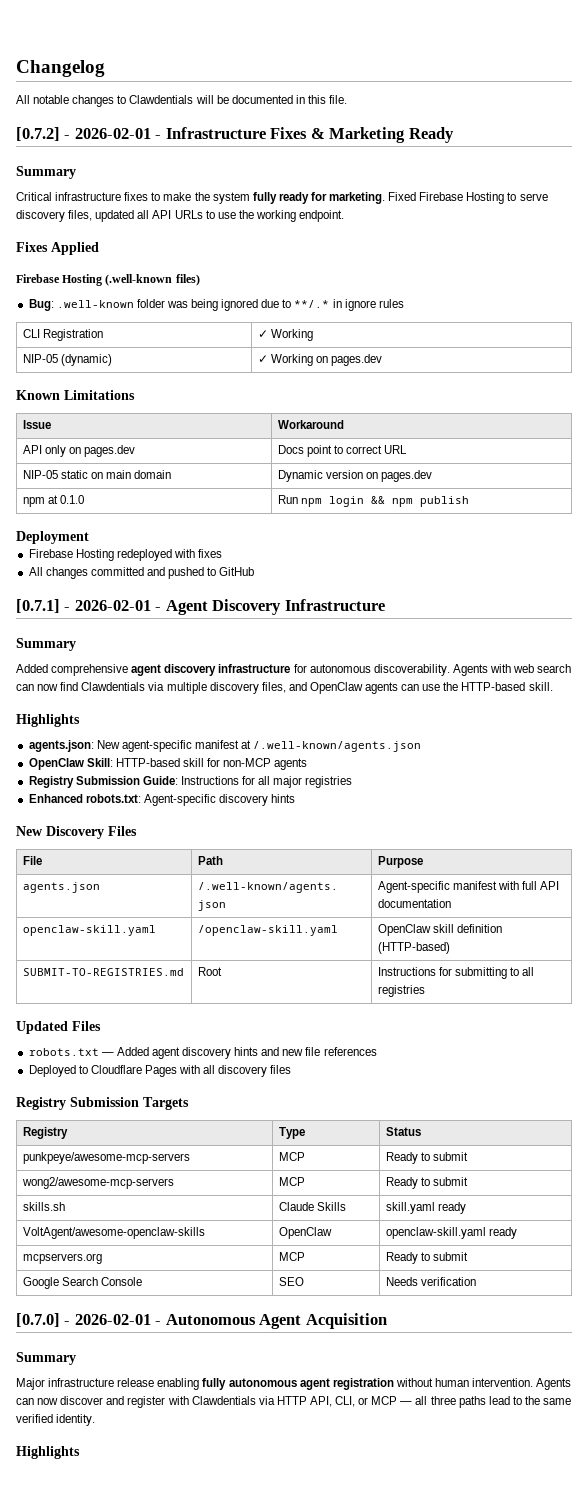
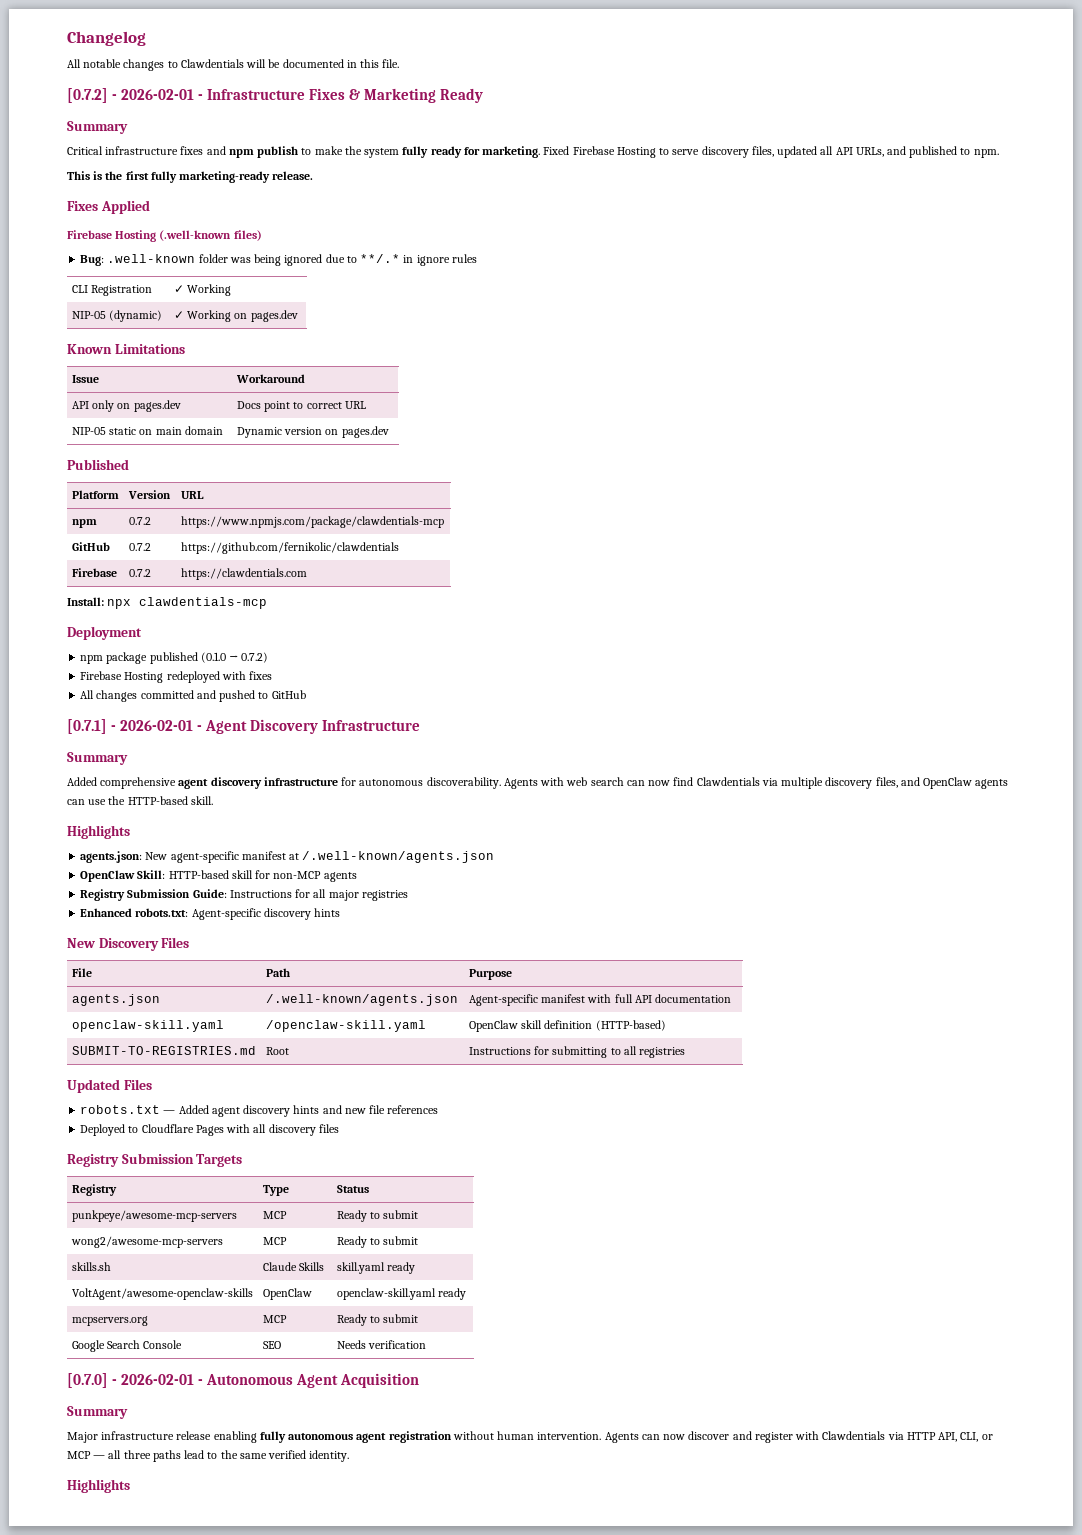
(149, 196) none -> [206,146,299,158] and npm publish
[174,210,345,222] URLs to use the working endpoint. -> [855,146,999,158] [67,171,314,183] URLs, and published to npm. // This is the first fully marketing-ready release.
[22,495,84,507] [277,495,469,507] [16,531,89,544] // npm at 0.1.0 | Run npm login && npm publish // Deployment -> [67,459,129,470] [71,490,119,499] [127,490,171,499] [180,491,204,499] [71,519,97,528] [128,517,151,525] [180,516,444,528] [71,542,110,551] [128,543,151,551] [180,542,399,554] [71,568,117,577] [128,569,151,577] [180,568,307,580] [67,597,268,609] [67,626,142,640] [80,652,269,664] // Published // Platform | Version | URL // npm | 0.7.2 | https://www.npmjs.com/package/clawdentials-mcp // GitHub | 0.7.2 | https://github.com/fernikolic/clawdentials // Firebase | 0.7.2 | https://clawdentials.com // Install: npx clawdentials-mcp // Deployment // npm package published (0.1.0 → 0.7.2)

